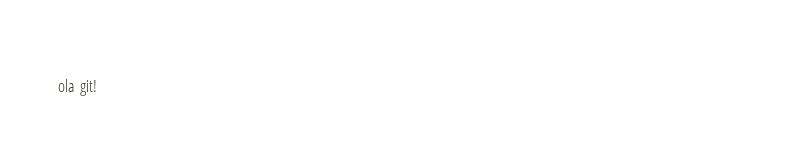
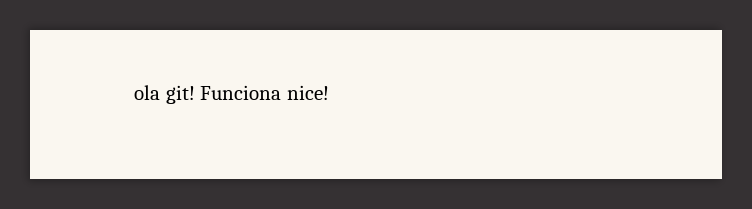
(97, 88) none -> [200,85,329,100] Funciona nice!

